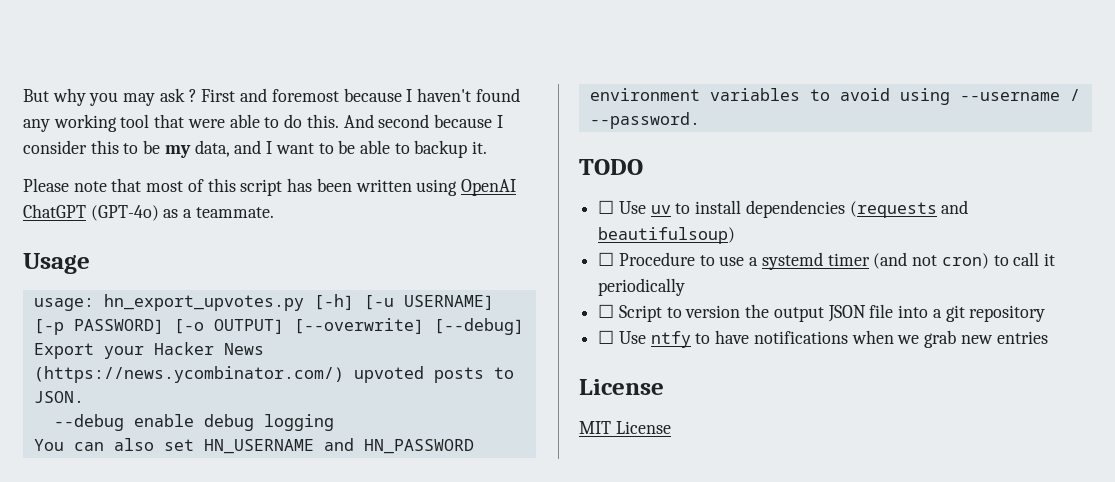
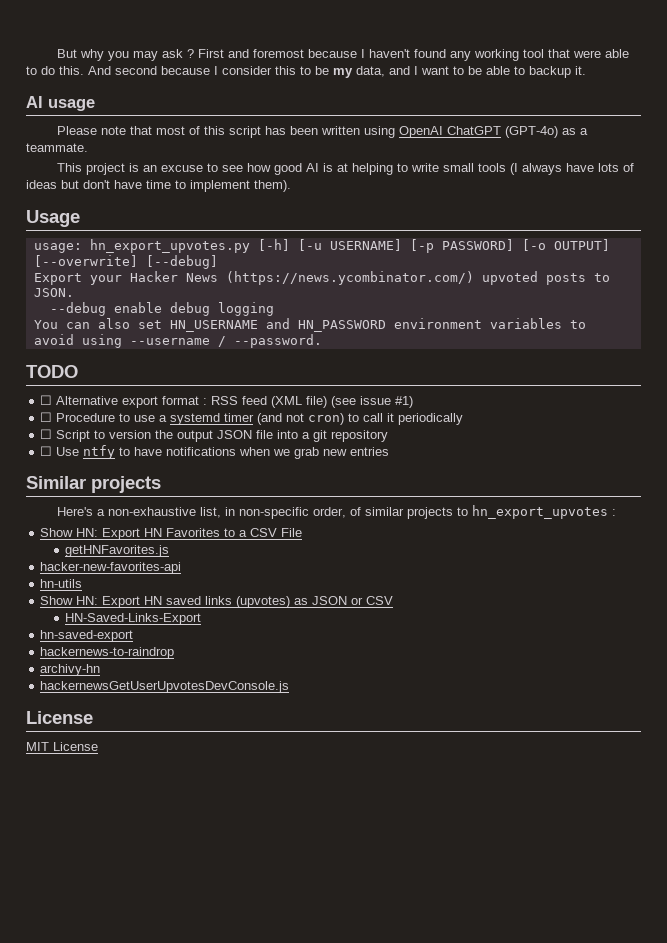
(488, 147) none -> [26,96,95,111] // AI usage
(274, 212) none -> [56,163,634,175] [26,180,291,192] // This project is an excuse to see how good AI is at helping to write small tools (I always have lots of ideas but don't have time to implement them).
[618,200,969,218] [598,227,736,244] Use uv to install dependencies (requests and beautifulsoup) -> [56,396,414,408] Alternative export format : RSS feed (XML file) (see issue #1)
(1048, 337) none -> [26,476,161,493] [56,505,616,519] [40,528,303,540] [65,545,170,557] [40,562,182,574] [40,579,83,588] [40,596,394,608] [65,613,202,625] [40,630,134,642] [40,647,175,659] [40,664,101,676] [40,681,290,693] // Similar projects // Here's a non-exhaustive list, in non-specific order, of similar projects to hn_export_upvotes : // Show HN: Export HN Favorites to a CSV File // getHNFavorites.js // hacker-new-favorites-api // hn-utils // Show HN: Export HN saved links (upvotes) as JSON or CSV // HN-Saved-Links-Export // hn-saved-export // hackernews-to-raindrop // archivy-hn // hackernewsGetUserUpvotesDevConsole.js

